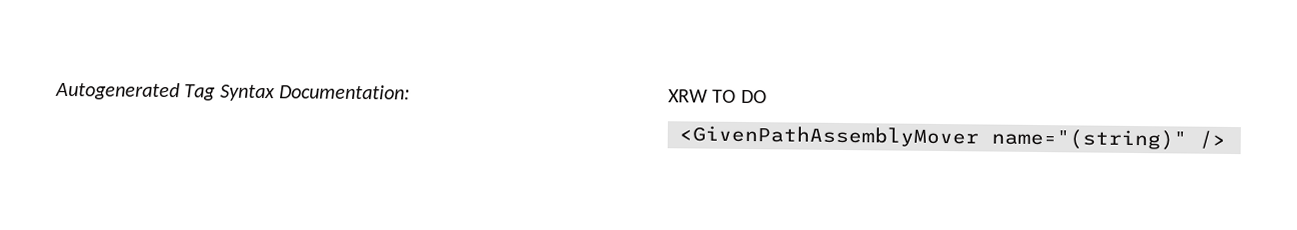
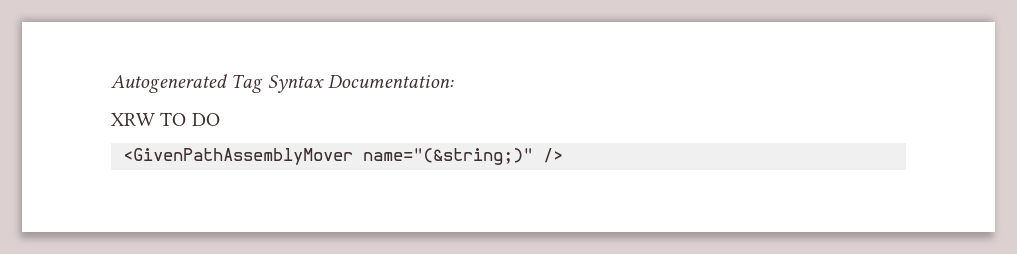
[991,128,1187,151] name="(string)" -> [363,148,533,165] name="(&string;)"

